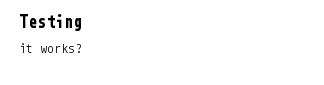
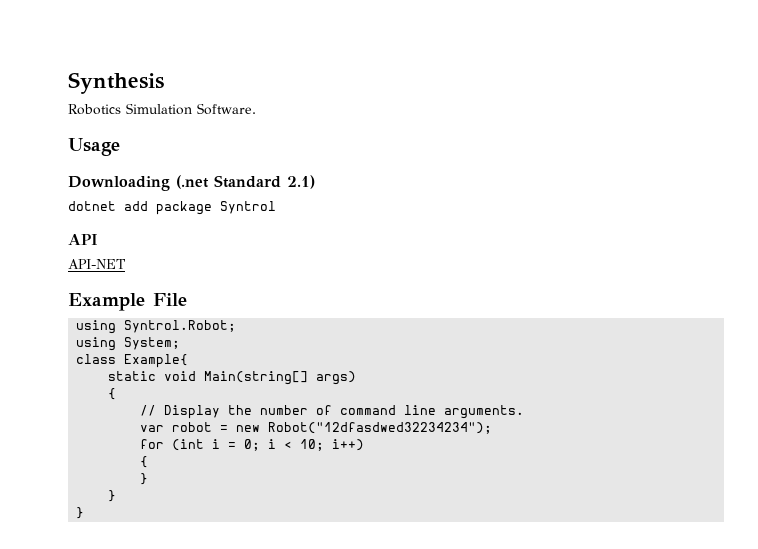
[19,14,82,31] [19,43,82,53] Testing // it works? -> [68,72,164,94] [68,103,256,115] [68,138,120,156] [68,175,315,191] [68,201,276,215] [68,234,98,245] [68,259,126,269] [68,293,187,311] [76,320,237,334] [76,337,181,351] [76,354,189,368] [108,371,357,385] [108,388,117,400] [140,405,525,419] [140,422,493,434] [140,439,365,451] [140,456,149,468] [140,473,149,485] [108,490,117,502] [76,507,85,519] Synthesis // Robotics Simulation Software. // Usage // Downloading (.net Standard 2.1) // dotnet add package Syntrol // API // API-NET // Example File // using Syntrol.Robot; // using System; // class Example{ // static void Main(string[] args) // { // // Display the number of command line arguments. // var robot = new Robot("12dfasdwed32234234"); // for (int i = 0; i < 10; i++) // { // } // } // }

